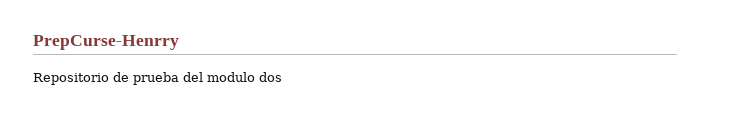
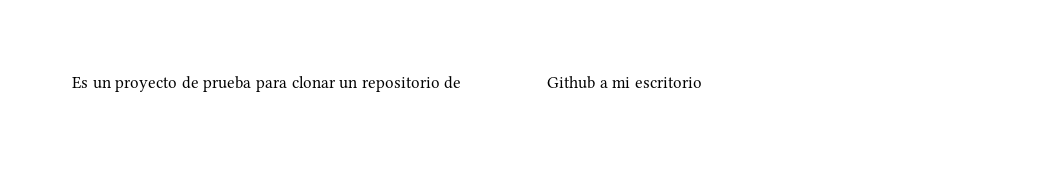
[33,35,179,50] [33,72,282,85] PrepCurse-Henrry // Repositorio de prueba del modulo dos -> [72,76,702,92] Es un proyecto de prueba para clonar un repositorio de Github a mi escritorio

